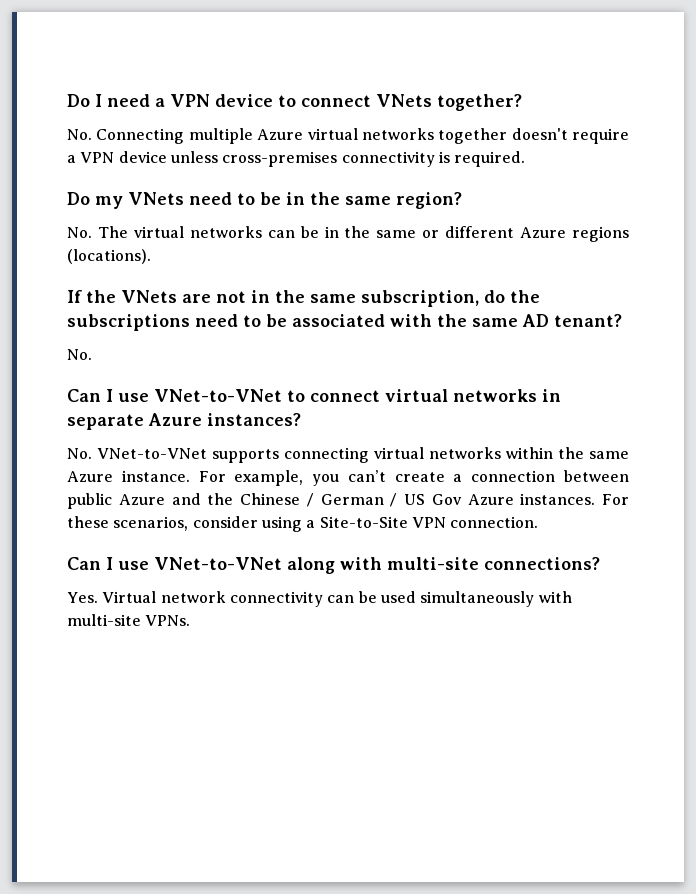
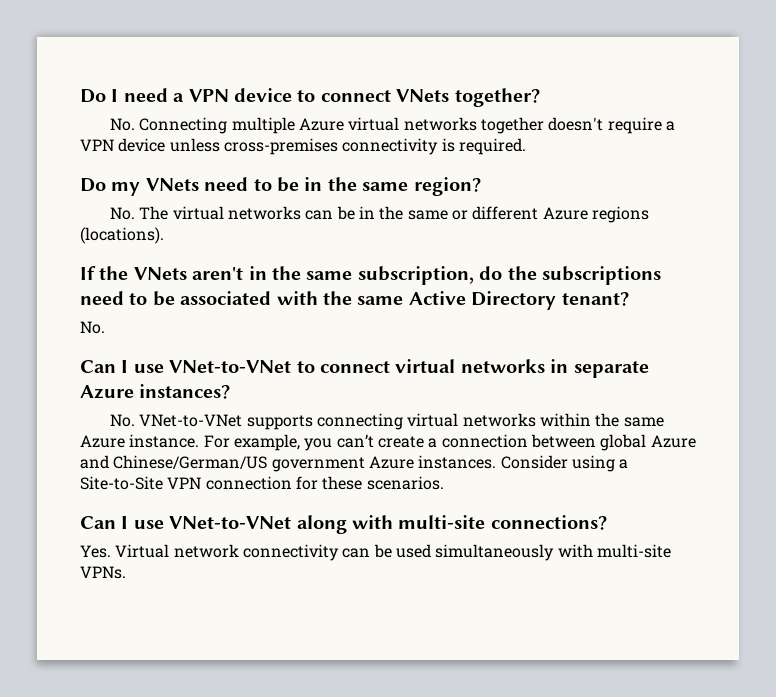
[182,291,246,303] are not -> [192,267,244,280] aren't
[522,314,549,327] AD -> [408,291,557,310] Active Directory
[67,493,112,509] public -> [600,434,647,451] global
[207,493,629,507] [67,516,539,532] the Chinese / German / US Gov Azure instances. For these scenarios, consider using a Site-to-Site VPN connection. -> [113,455,629,472] [80,476,444,490] Chinese/German/US government Azure instances. Consider using a Site-to-Site VPN connection for these scenarios.

